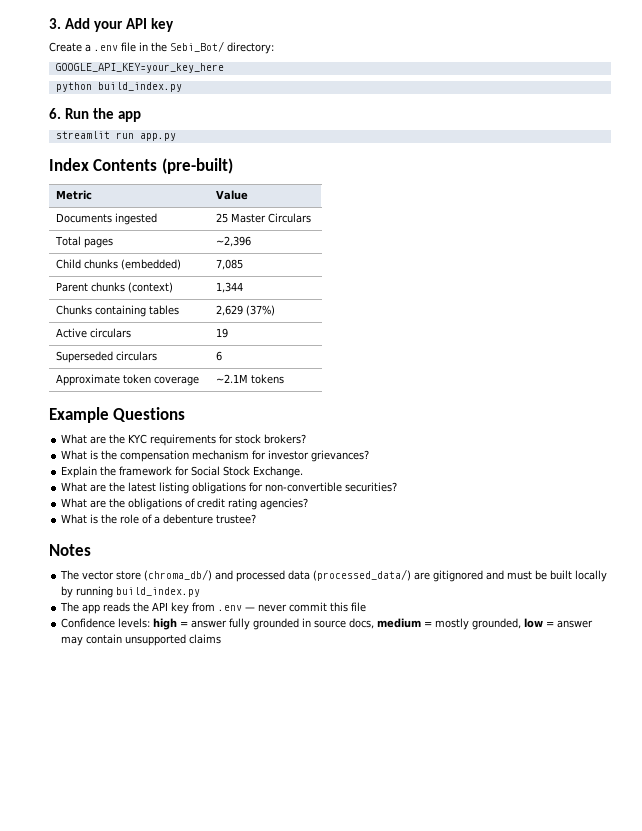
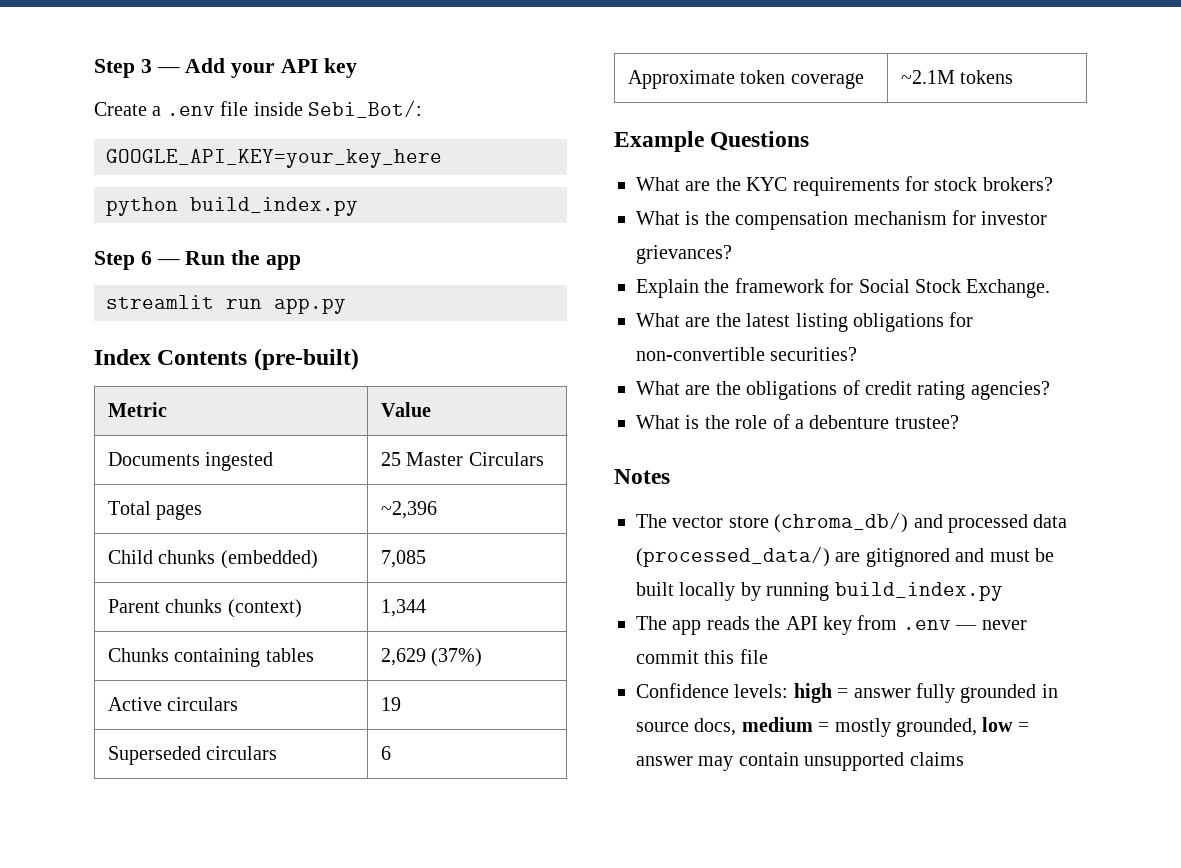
[49,18,61,29] 3. -> [94,59,180,78] Step 3 —
[139,41,274,54] in the Sebi_Bot/ directory: -> [253,100,422,118] inside Sebi_Bot/:
[49,108,61,119] 6. -> [94,251,180,270] Step 6 —

